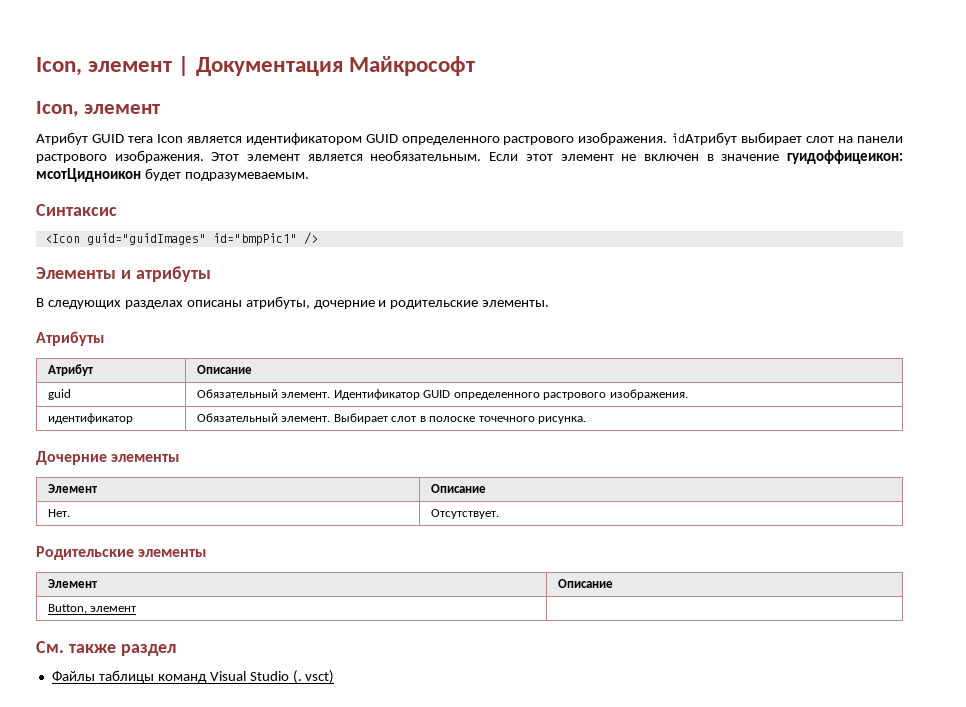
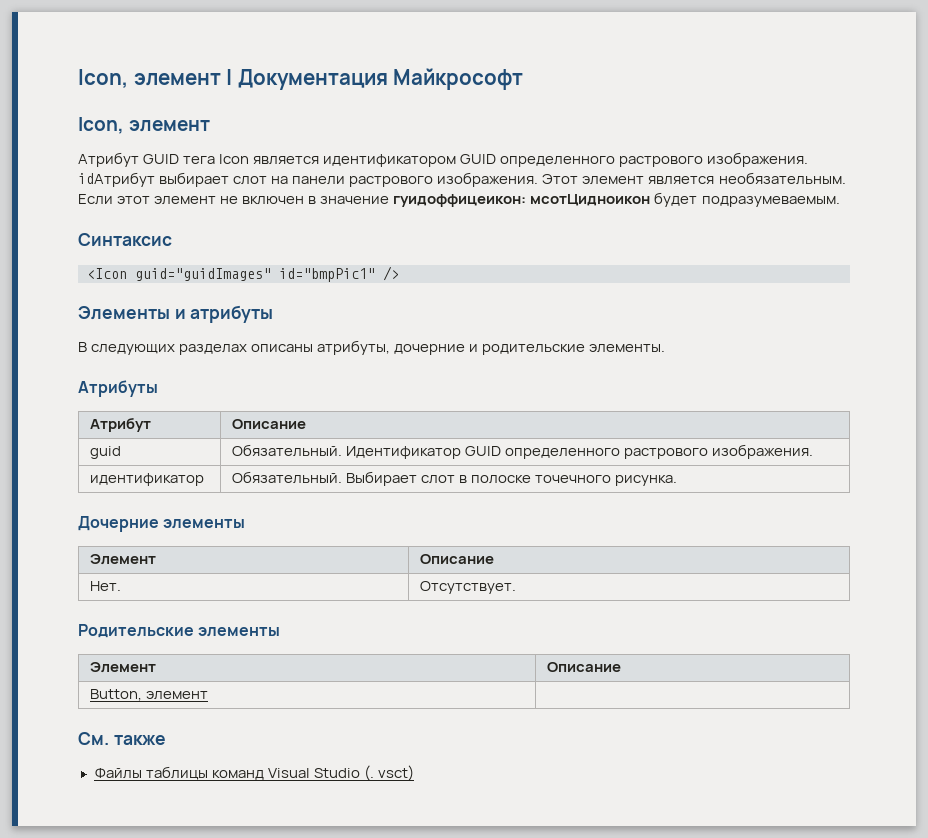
[196,389,331,398] Обязательный элемент. -> [231,444,342,457] Обязательный.
[196,413,331,422] Обязательный элемент. -> [231,471,342,484] Обязательный.
[120,644,176,656] раздел -> (166, 740) none

